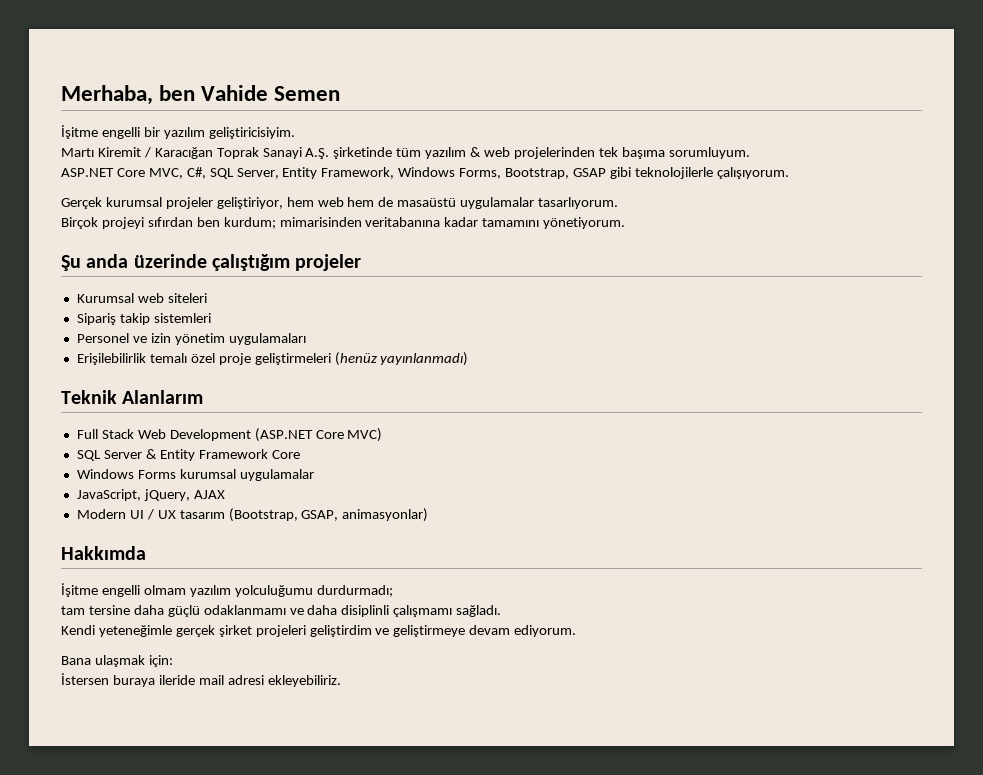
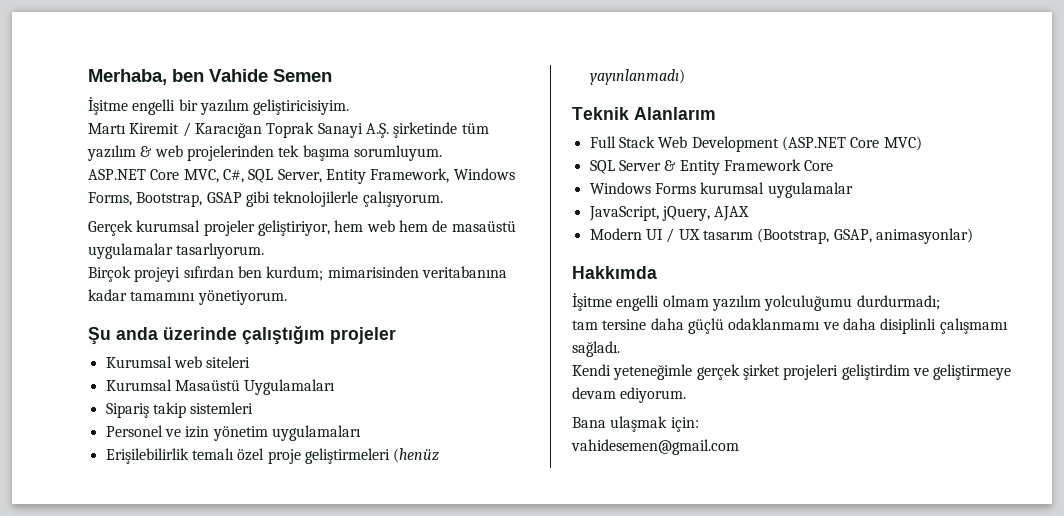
(207, 298) none -> [105,379,336,395] // Kurumsal Masaüstü Uygulamaları
[61,673,341,687] İstersen buraya ileride mail adresi ekleyebiliriz. -> [571,439,739,455] vahidesemen@gmail.com

